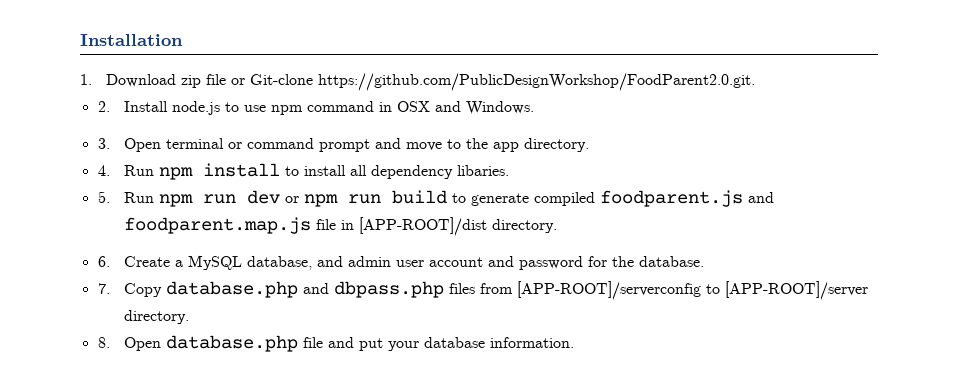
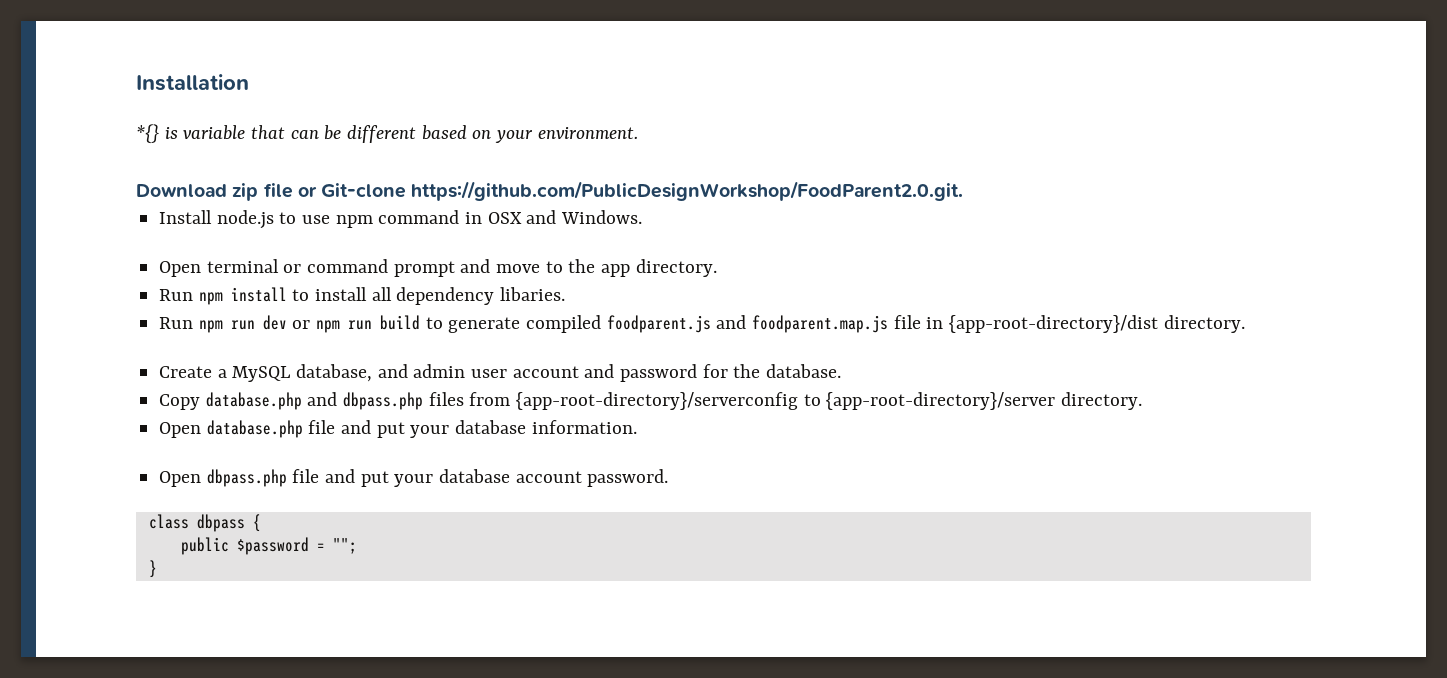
[80,74,92,85] 1. -> [136,124,638,144] *{} is variable that can be different based on your environment. //
[97,101,110,112] 2. -> (964, 191) none
[97,138,110,149] 3. -> (643, 217) none
[97,165,110,176] 4. -> (717, 268) none
[97,191,110,203] 5. -> (566, 294) none
[358,217,557,236] [97,256,110,267] [APP-ROOT]/dist directory. // 6. -> [949,315,1245,333] {app-root-directory}/dist directory. //
[97,283,110,294] 7. -> (842, 371) none
[516,281,868,300] [123,310,189,324] [97,337,110,348] [APP-ROOT]/serverconfig to [APP-ROOT]/server directory. // 8. -> [516,392,1143,410] {app-root-directory}/serverconfig to {app-root-directory}/server directory. //
(574, 342) none -> [159,469,669,487] [148,514,261,532] [180,537,357,555] [148,560,157,578] // Open dbpass.php file and put your database account password. // class dbpass { // public $password = ""; // }

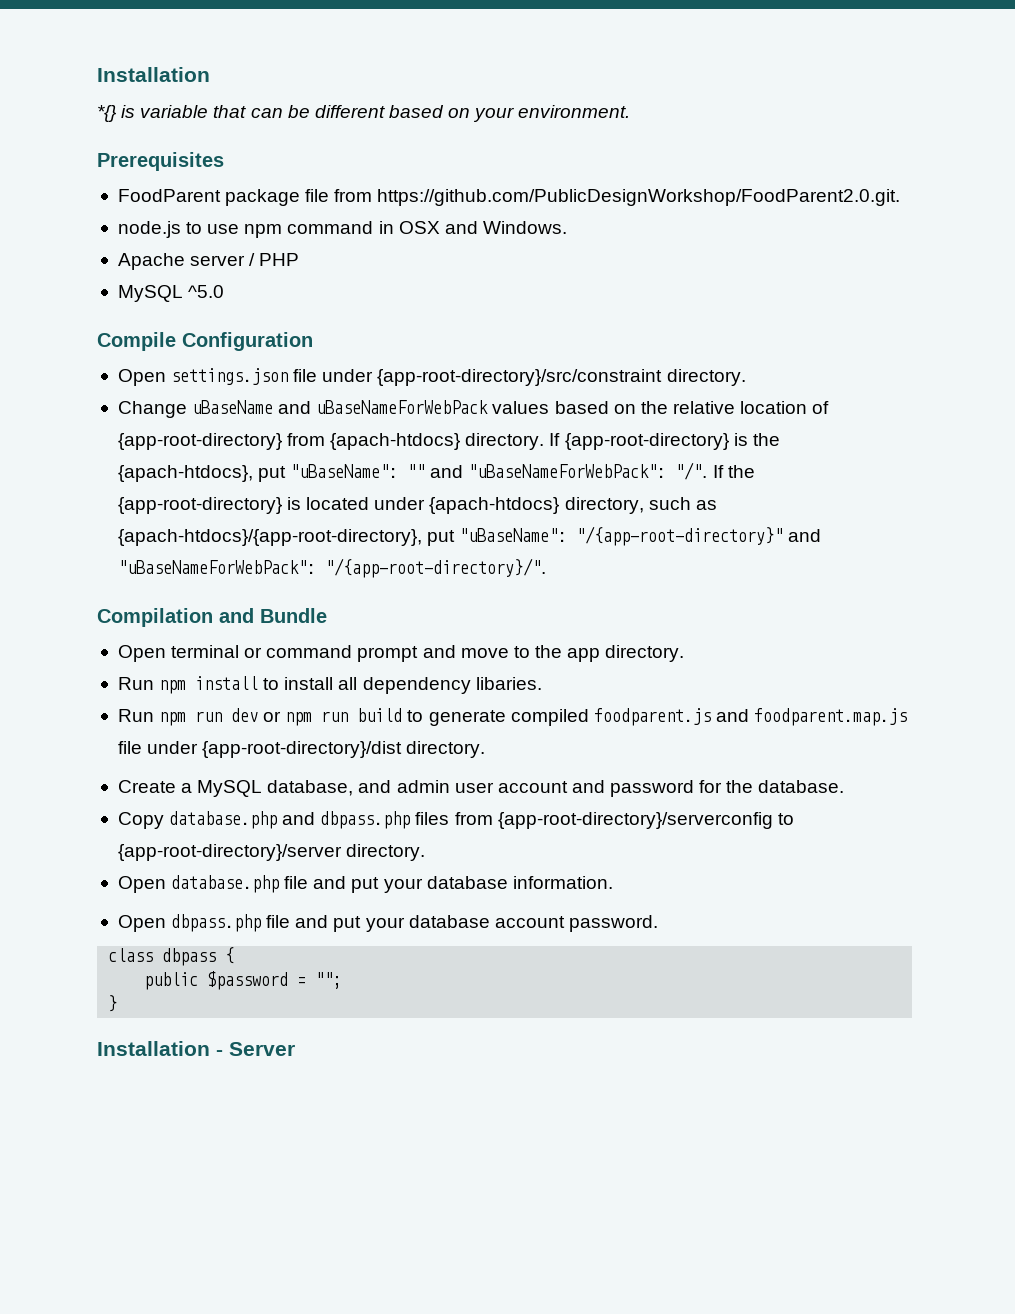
[136,183,407,201] Download zip file or Git-clone -> [97,152,224,171] [117,189,373,206] Prerequisites // FoodParent package file from
[159,210,213,224] Install -> (901, 197) none
(643, 217) none -> [117,253,300,270] [117,285,225,302] [97,332,313,351] [117,368,746,386] [117,400,830,418] [117,433,780,450] [117,462,755,482] [117,497,717,514] [117,526,822,546] [117,558,546,578] [97,608,327,627] // Apache server / PHP // MySQL ^5.0 // Compile Configuration // Open settings.json file under {app-root-directory}/src/constraint directory. // Change uBaseName and uBaseNameForWebPack values based on the relative location of {app-root-directory} from {apach-htdocs} directory. If {app-root-directory} is the {apach-htdocs}, put "uBaseName": "" and "uBaseNameForWebPack": "/". If the {app-root-directory} is located under {apach-htdocs} directory, such as {apach-htdocs}/{app-root-directory}, put "uBaseName": "/{app-root-directory}" and "uBaseNameForWebPack": "/{app-root-directory}/". // Compilation and Bundle
[926,317,944,329] in -> [147,741,199,754] under
(157, 569) none -> [97,1041,295,1056] // Installation - Server

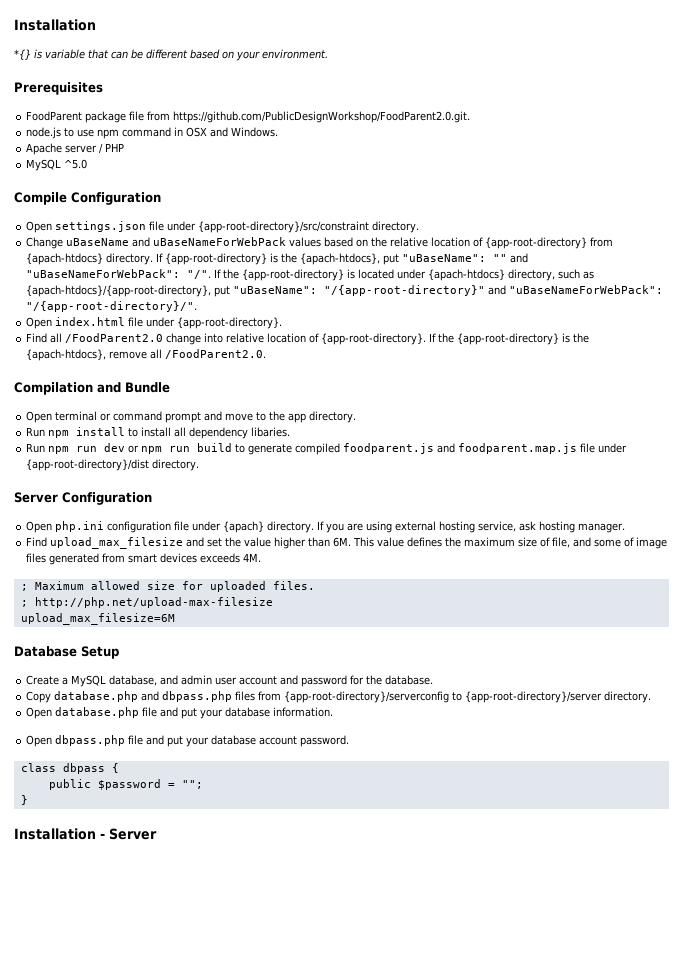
(546, 568) none -> [26,317,283,329] [26,333,590,345] [26,349,267,361] // Open index.html file under {app-root-directory}. // Find all /FoodParent2.0 change into relative location of {app-root-directory}. If the {app-root-directory} is the {apach-htdocs}, remove all /FoodParent2.0.
(486, 749) none -> [14,492,152,505] [26,521,626,533] [26,537,668,549] [26,553,262,565] [20,581,315,592] [20,597,273,608] [20,613,175,625] [14,646,119,659] // Server Configuration // Open php.ini configuration file under {apach} directory. If you are using external hosting service, ask hosting manager. // Find upload_max_filesize and set the value higher than 6M. This value defines the maximum size of file, and some of image files generated from smart devices exceeds 4M. // ; Maximum allowed size for uploaded files. // ; http://php.net/upload-max-filesize // upload_max_filesize=6M // Database Setup

